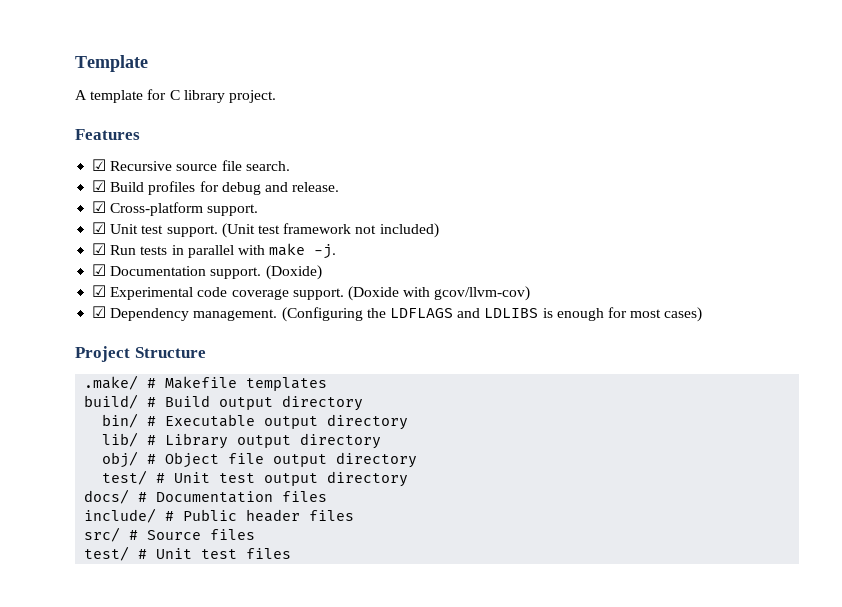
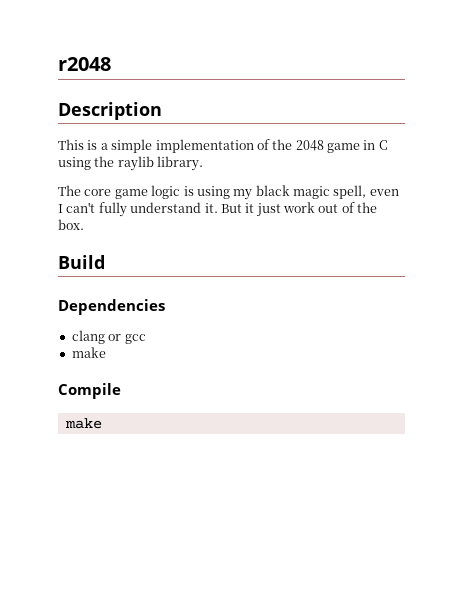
[75,55,148,72] [75,89,276,103] [75,129,140,140] [92,159,290,171] [92,180,340,195] [92,201,259,216] [92,222,439,238] [92,243,337,259] [92,264,322,280] [92,285,531,301] [92,306,703,322] [75,346,206,362] [84,375,328,391] [84,394,364,411] [102,413,409,430] [102,432,382,449] [102,451,418,468] [102,470,409,487] [84,489,328,504] [84,508,355,523] [84,527,256,542] [84,546,292,561] Template // A template for C library project. // Features // ☑ Recursive source file search. // ☑ Build profiles for debug and release. // ☑ Cross-platform support. // ☑ Unit test support. (Unit test framework not included) // ☑ Run tests in parallel with make -j. // ☑ Documentation support. (Doxide) // ☑ Experimental code coverage support. (Doxide with gcov/llvm-cov) // ☑ Dependency management. (Configuring the LDFLAGS and LDLIBS is enough for most cases) // Project Structure // .make/ # Makefile templates // build/ # Build output directory // bin/ # Executable output directory // lib/ # Library output directory // obj/ # Object file output directory // test/ # Unit test output directory // docs/ # Documentation files // include/ # Public header files // src/ # Source files // test/ # Unit test files -> [58,57,111,71] [58,102,162,120] [58,139,388,153] [58,156,204,171] [58,185,399,200] [58,202,378,217] [58,219,84,230] [58,255,105,269] [58,299,165,315] [71,330,146,344] [71,347,106,358] [58,383,121,399] [64,418,102,429] r2048 // Description // This is a simple implementation of the 2048 game in C using the raylib library. // The core game logic is using my black magic spell, even I can't fully understand it. But it just work out of the box. // Build // Dependencies // clang or gcc // make // Compile // make

